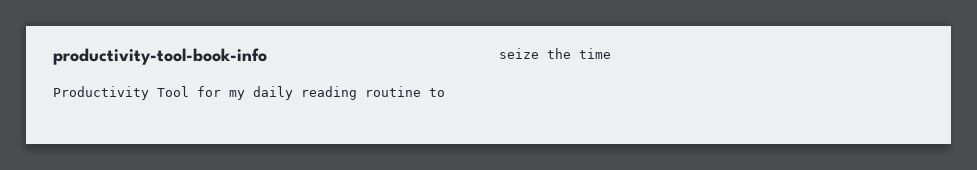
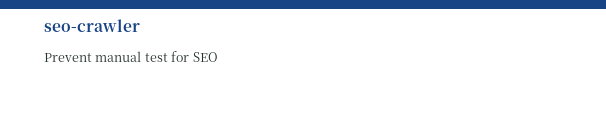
[53,48,267,65] [53,86,445,100] [499,48,611,59] productivity-tool-book-info // Productivity Tool for my daily reading routine to seize the time -> [44,19,140,32] [44,51,218,62] seo-crawler // Prevent manual test for SEO

